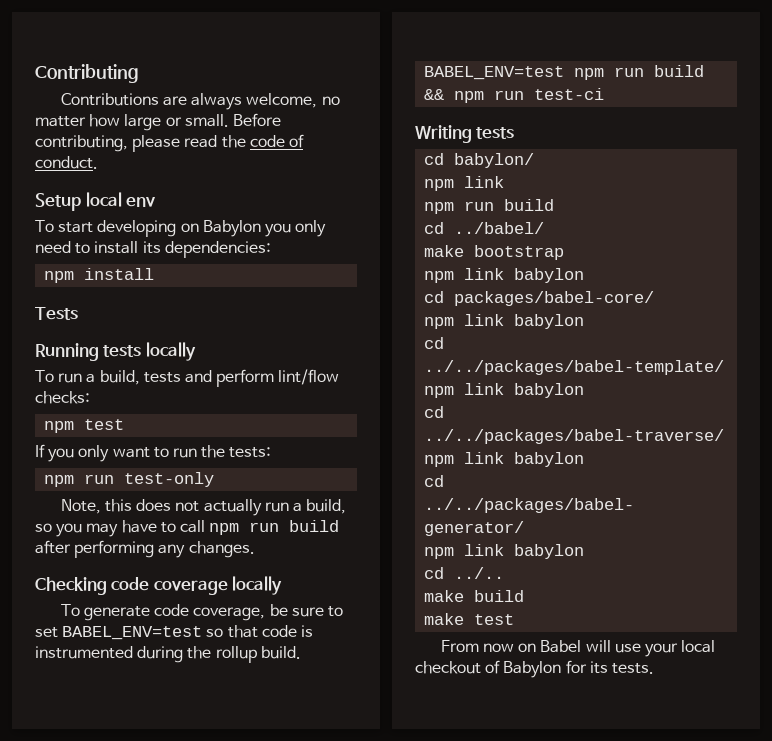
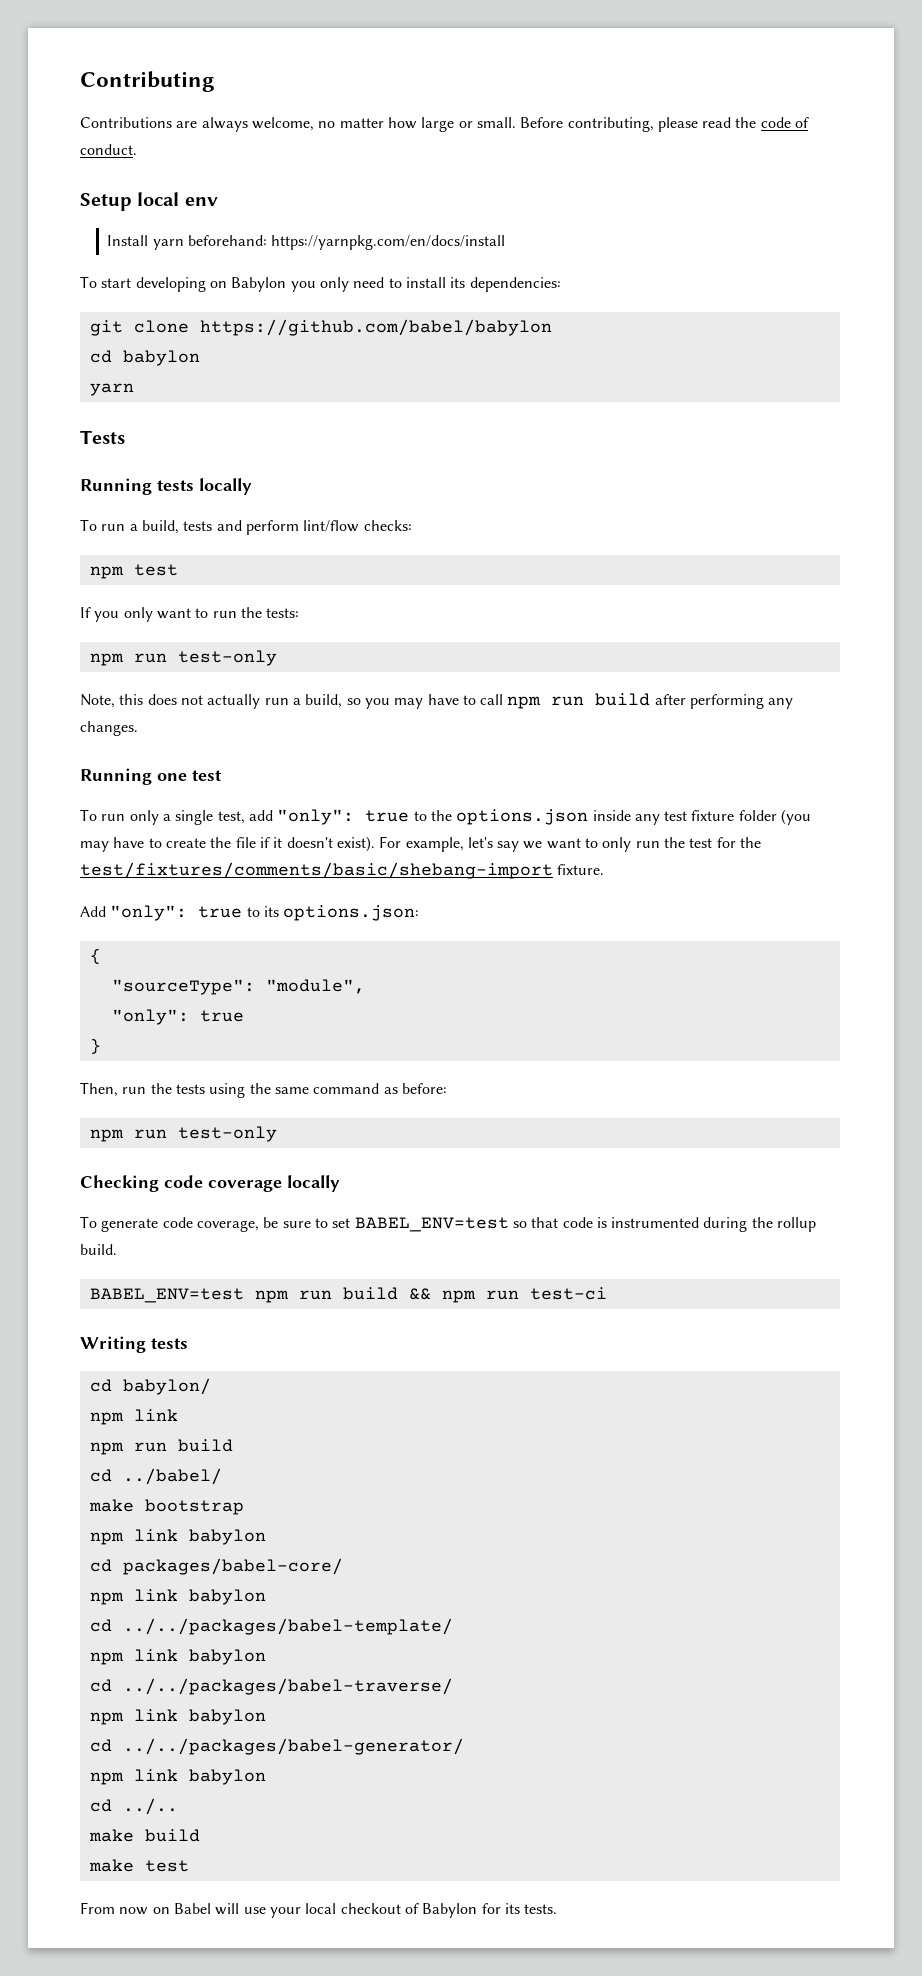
(157, 202) none -> [107,235,506,250] // Install yarn beforehand: https://yarnpkg.com/en/docs/install
[44,268,155,283] npm install -> [89,319,552,336] [89,350,200,366] [89,383,134,396] git clone https://github.com/babel/babylon // cd babylon // yarn
(255, 549) none -> [80,768,222,785] [80,809,812,825] [80,836,762,852] [80,862,605,879] [80,905,420,921] [89,948,101,964] [111,979,365,995] [111,1009,244,1025] [89,1038,101,1054] [80,1082,447,1098] [89,1126,277,1142] // Running one test // To run only a single test, add "only": true to the options.json inside any test fixture folder (you may have to create the file if it doesn't exist). For example, let's say we want to only run the test for the test/fixtures/comments/basic/shebang-import fixture. // Add "only": true to its options.json: // { // "sourceType": "module", // "only": true // } // Then, run the tests using the same command as before: // npm run test-only

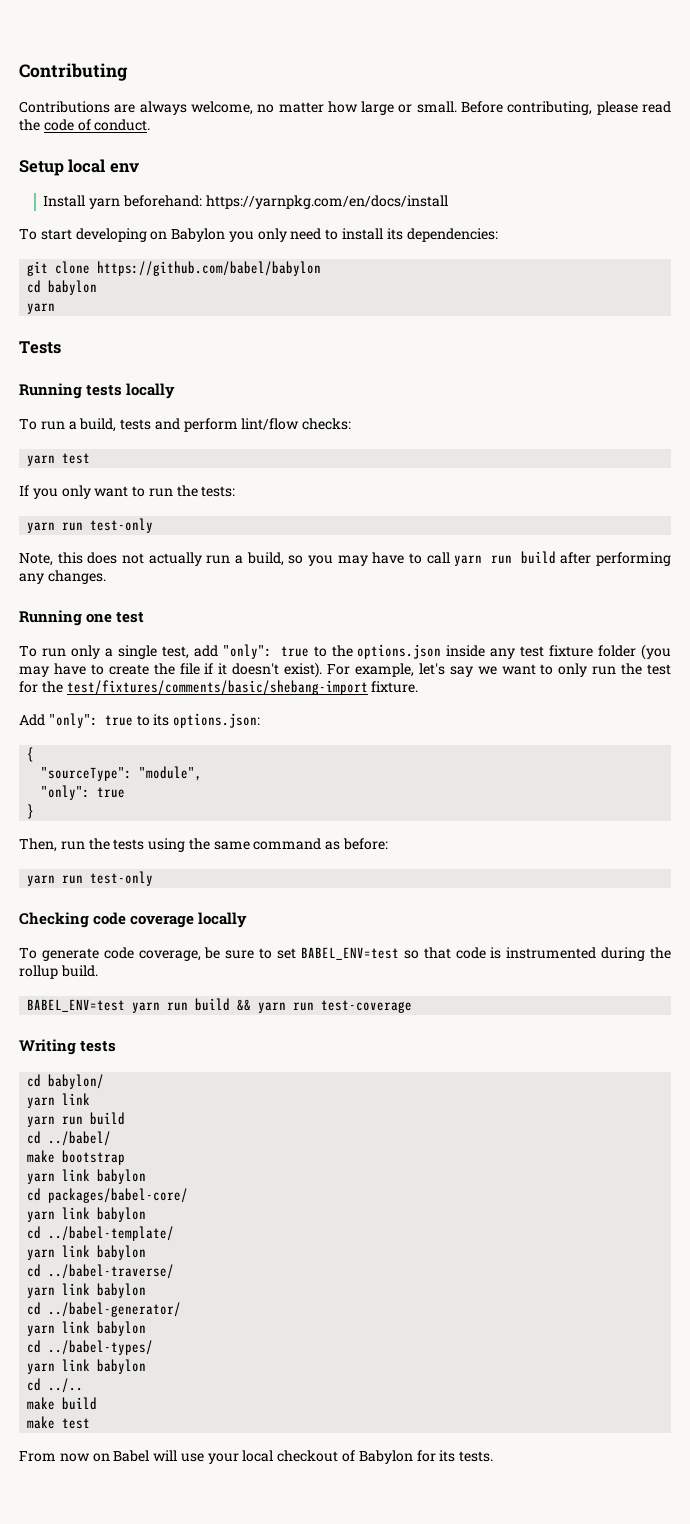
[89,566,124,579] npm -> [27,455,56,466] yarn
[89,653,124,666] npm -> [27,522,56,533] yarn
[507,696,542,709] npm -> [454,555,483,566] yarn
[89,1129,124,1142] npm -> [27,875,56,886] yarn
[254,1290,289,1303] npm -> [132,1002,161,1013] yarn
[441,1287,607,1303] npm run test-ci -> [258,1000,413,1013] yarn run test-coverage
[89,1412,124,1425] npm -> [27,1097,56,1108] yarn
[89,1442,124,1455] npm -> [27,1116,56,1127] yarn
[89,1532,124,1545] npm -> [27,1173,56,1184] yarn
[89,1589,266,1605] [89,1618,453,1635] [89,1649,266,1665] [89,1678,453,1695] [89,1709,266,1725] [89,1738,464,1755] [89,1772,124,1785] npm link babylon // cd ../../packages/babel-template/ // npm link babylon // cd ../../packages/babel-traverse/ // npm link babylon // cd ../../packages/babel-generator/ // npm -> [27,1207,147,1222] [27,1226,175,1241] [27,1245,147,1260] [27,1264,175,1279] [27,1283,147,1298] [27,1302,182,1317] [27,1321,147,1336] [27,1340,154,1355] [27,1363,56,1374] yarn link babylon // cd ../babel-template/ // yarn link babylon // cd ../babel-traverse/ // yarn link babylon // cd ../babel-generator/ // yarn link babylon // cd ../babel-types/ // yarn

